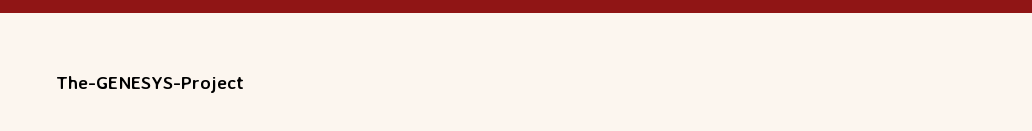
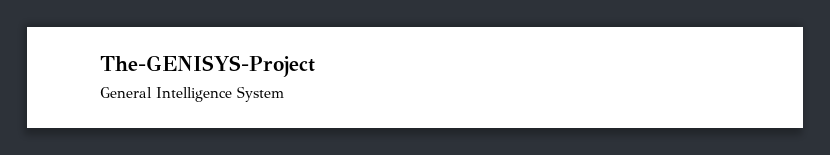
[56,76,244,93] The-GENESYS-Project -> [100,55,315,77] [100,86,284,102] The-GENISYS-Project // General Intelligence System

